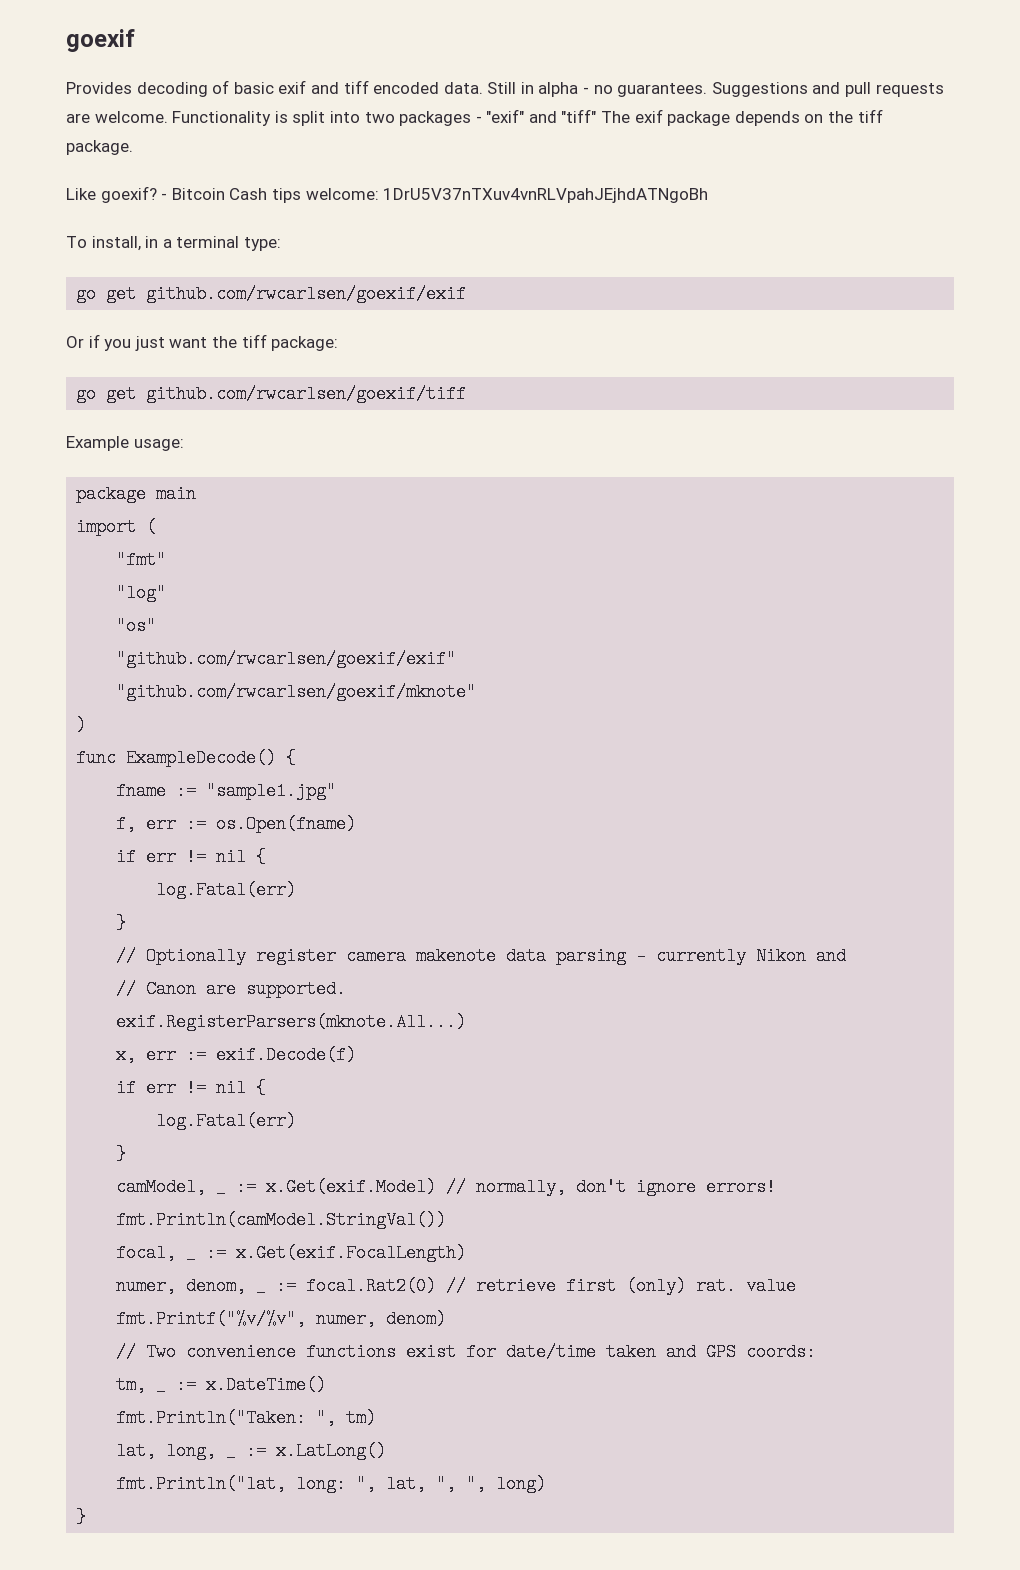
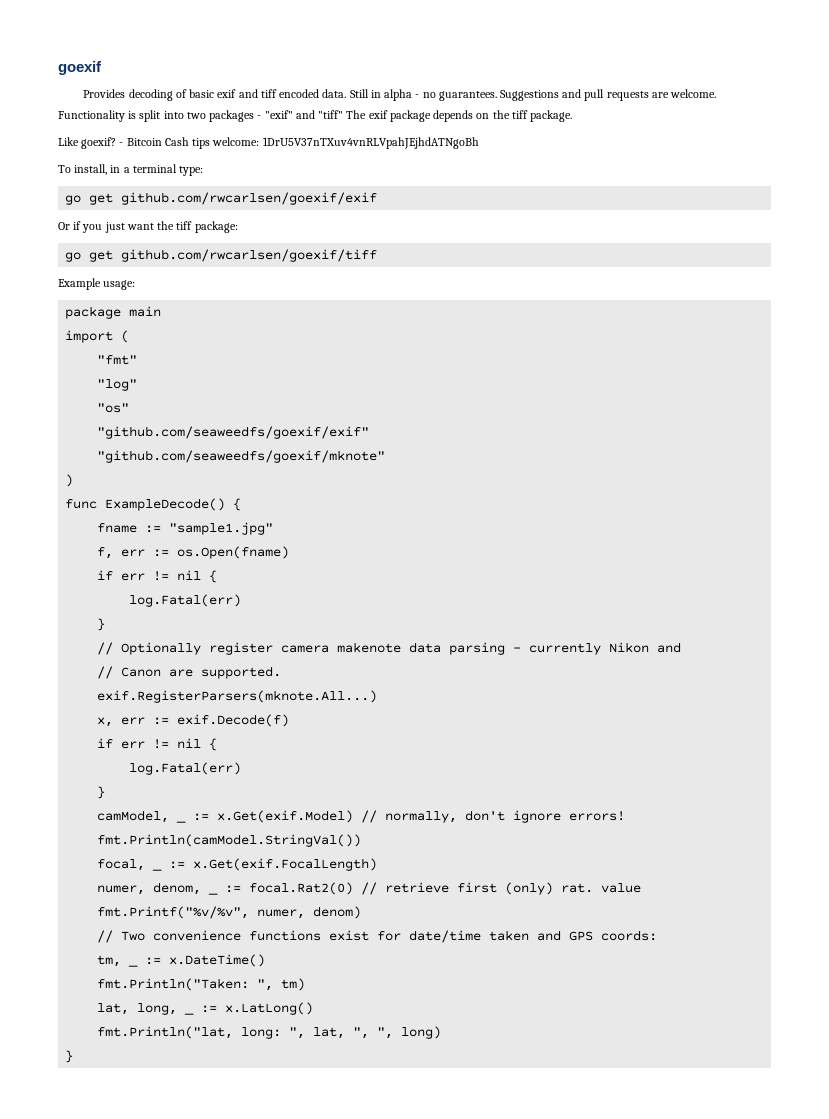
[116,650,457,668] [116,683,477,701] "github.com/rwcarlsen/goexif/exif" // "github.com/rwcarlsen/goexif/mknote" -> [97,426,370,439] [97,450,386,463] "github.com/seaweedfs/goexif/exif" // "github.com/seaweedfs/goexif/mknote"

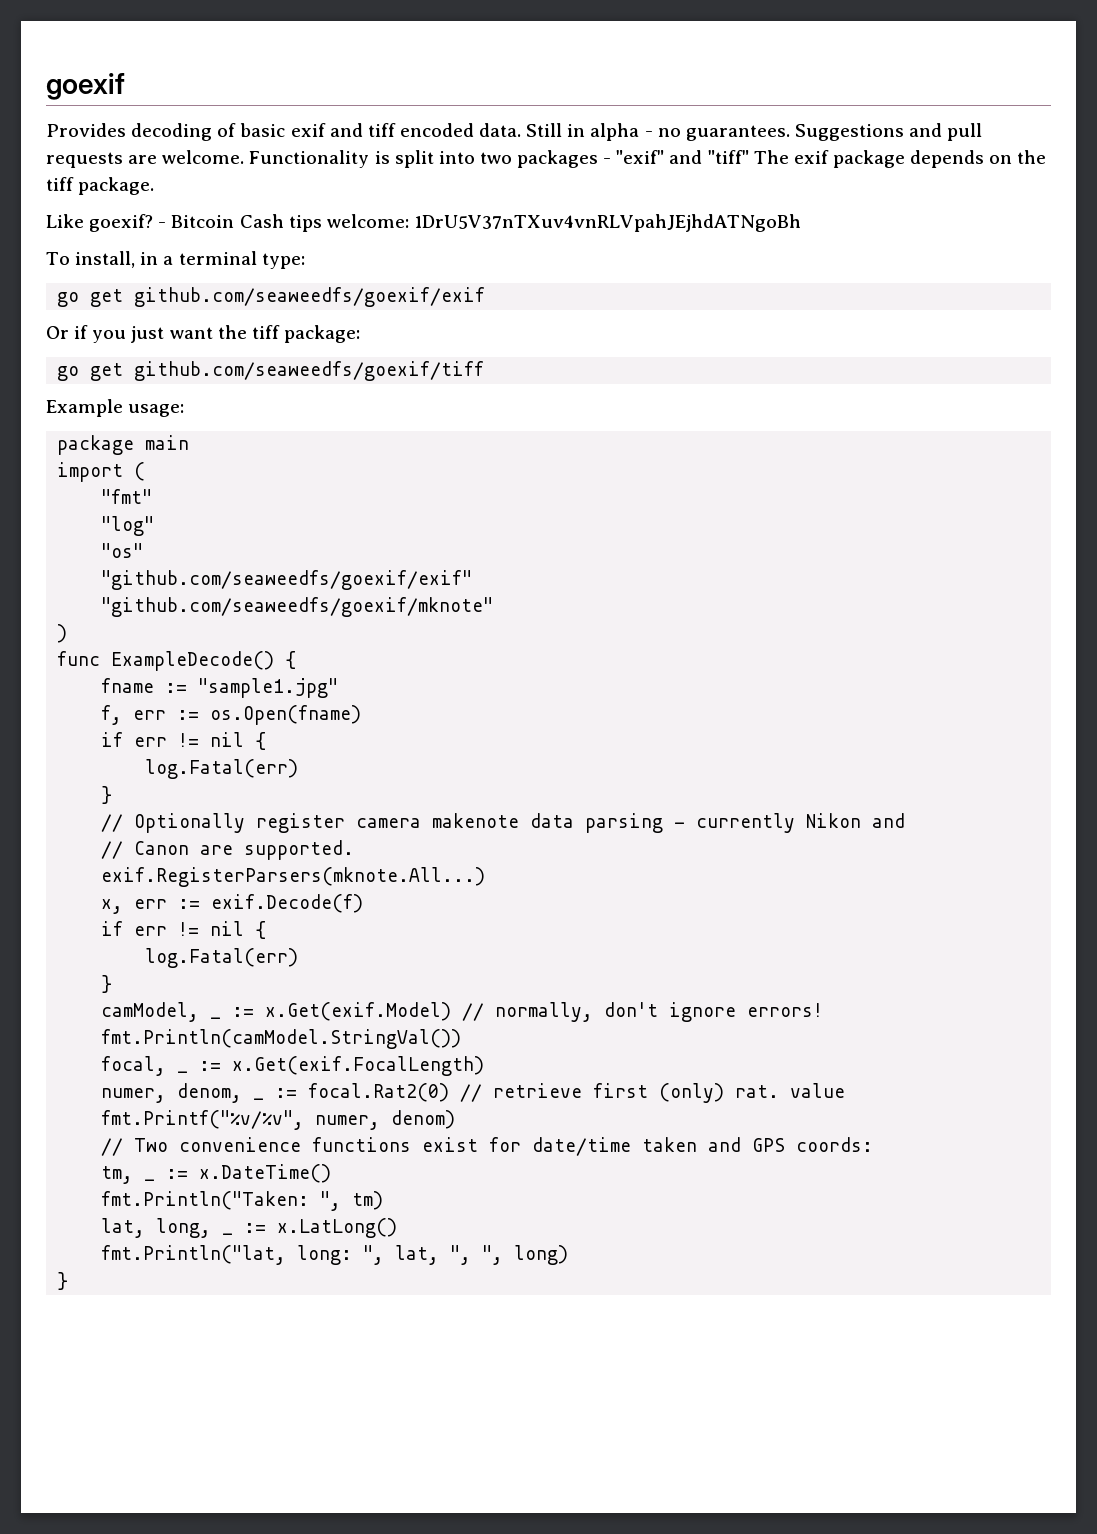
[121,192,378,205] github.com/rwcarlsen/goexif/exif -> [134,287,486,307] github.com/seaweedfs/goexif/exif
[121,249,378,262] github.com/rwcarlsen/goexif/tiff -> [134,361,485,381] github.com/seaweedfs/goexif/tiff

